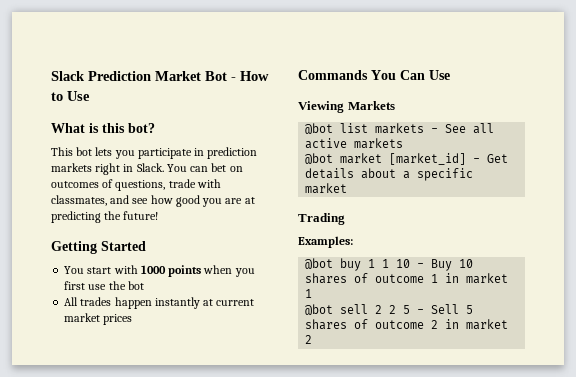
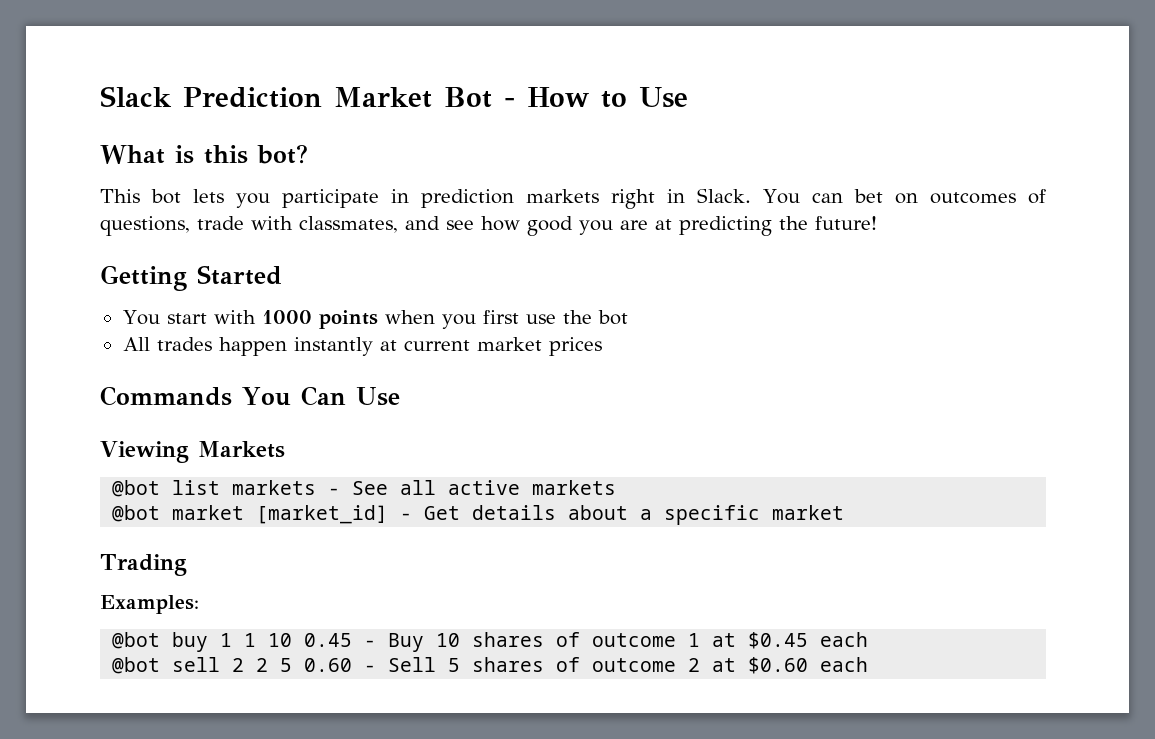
(411, 263) none -> [304,633,353,647] 0.45
[445,273,509,284] [305,289,313,298] in market 1 -> [712,632,869,649] at $0.45 each
(411, 309) none -> [304,658,353,672] 0.60
[445,319,509,330] [305,335,313,344] in market 2 -> [712,657,869,674] at $0.60 each

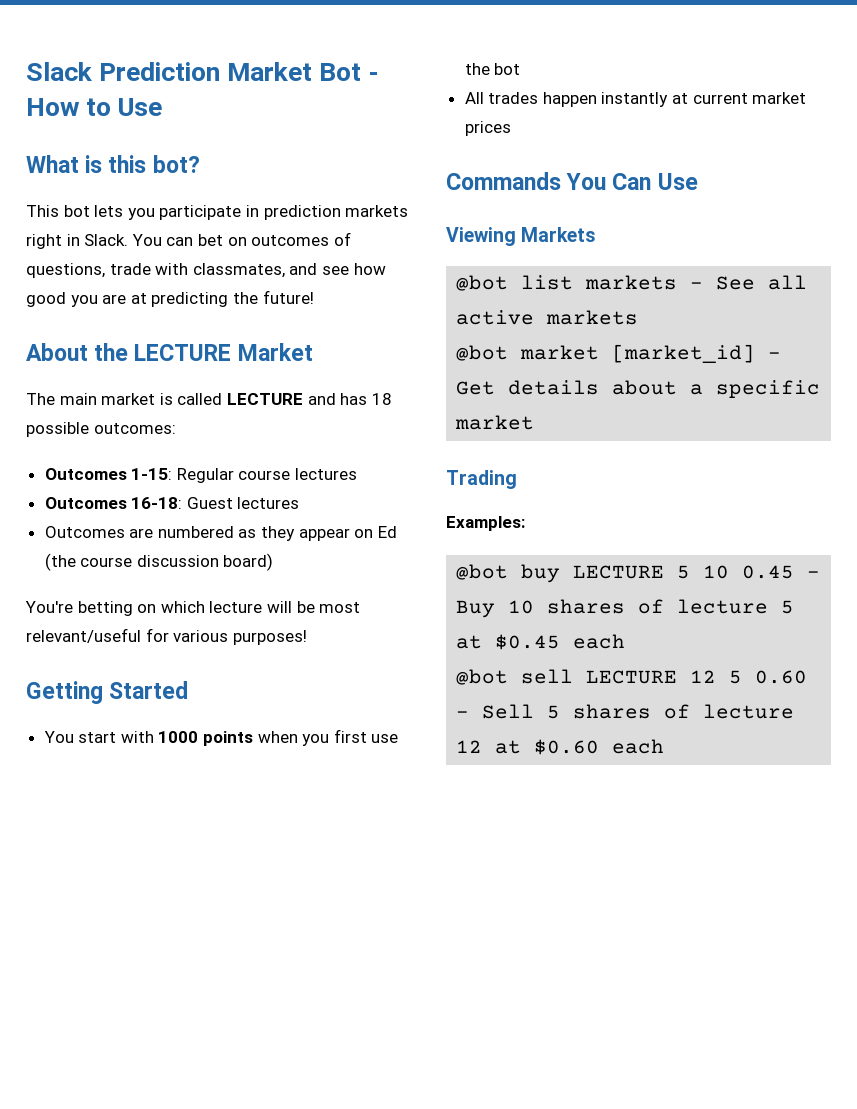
(877, 223) none -> [26,343,313,361] [26,393,392,405] [26,422,176,437] [44,468,358,483] [44,497,300,509] [44,526,397,541] [44,553,274,571] [25,601,361,616] [26,628,307,645] // About the LECTURE Market // The main market is called LECTURE and has 18 possible outcomes: // Outcomes 1-15: Regular course lectures // Outcomes 16-18: Guest lectures // Outcomes are numbered as they appear on Ed (the course discussion board) // You're betting on which lecture will be most relevant/useful for various purposes!
[220,633,257,647] 1 1 -> [573,565,691,579] LECTURE 5
[592,633,701,647] outcome 1 -> [677,599,795,614] lecture 5
[232,658,269,672] 2 2 -> [586,670,717,684] LECTURE 12
[592,658,701,672] outcome 2 -> [703,704,795,719] [456,740,483,753] lecture 12

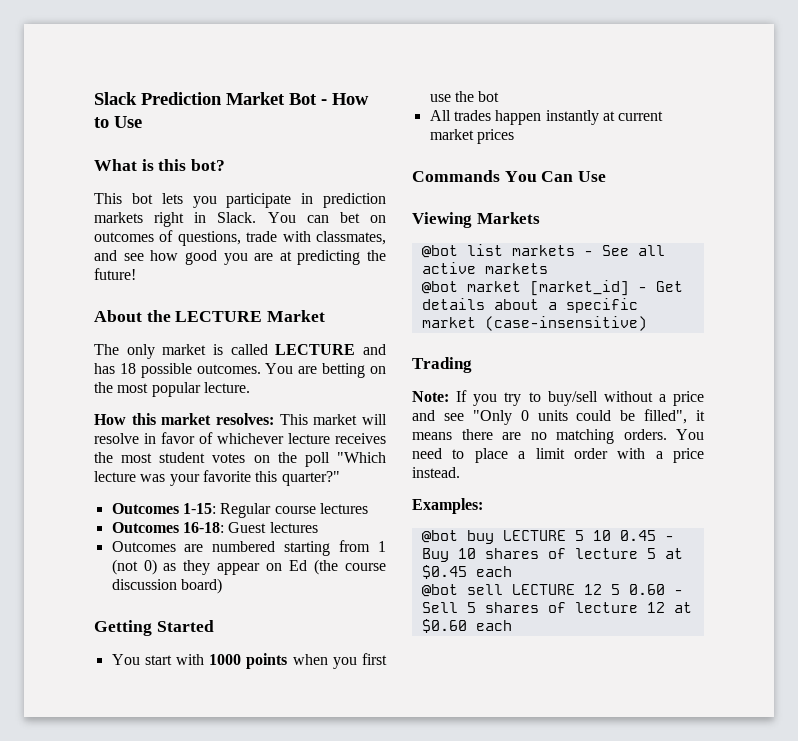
[59,393,97,405] main -> [126,344,155,359] only
[93,423,176,434] outcomes: -> [196,363,386,378] [94,382,250,397] [94,413,387,425] [94,432,386,444] [94,452,386,467] [94,470,340,486] outcomes. You are betting on the most popular lecture. // How this market resolves: This market will resolve in favor of whichever lecture receives the most student votes on the poll "Which lecture was your favorite this quarter?"
(234, 532) none -> [284,540,386,556] [111,559,157,575] starting from 1 (not 0)
[25,601,361,616] [26,628,307,645] // You're betting on which lecture will be most relevant/useful for various purposes! -> (222, 586) none
(535, 422) none -> [484,316,647,331] (case-insensitive)
(517, 479) none -> [412,390,704,406] [412,409,705,425] [412,429,704,444] [412,448,704,463] [412,467,460,478] // Note: If you try to buy/sell without a price and see "Only 0 units could be filled", it means there are no matching orders. You need to place a limit order with a price instead.

